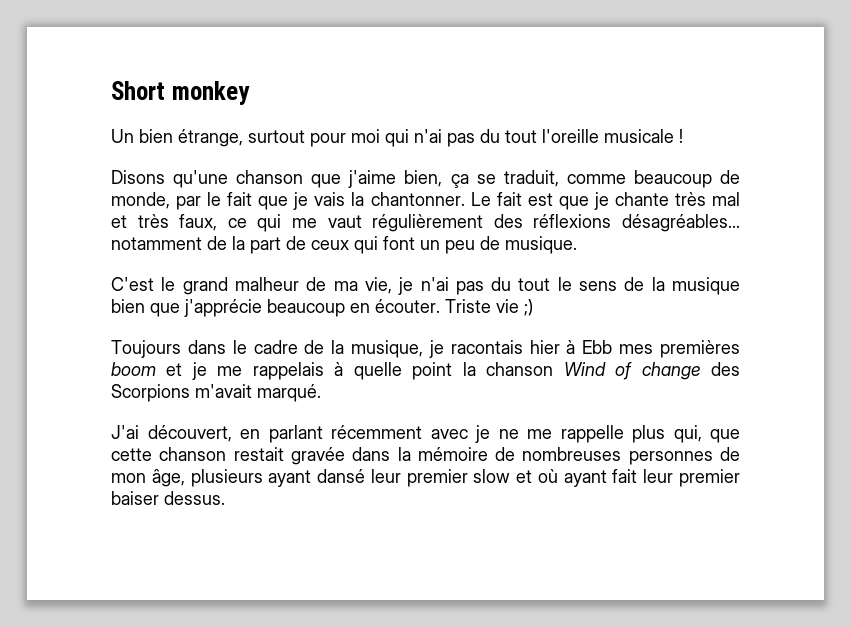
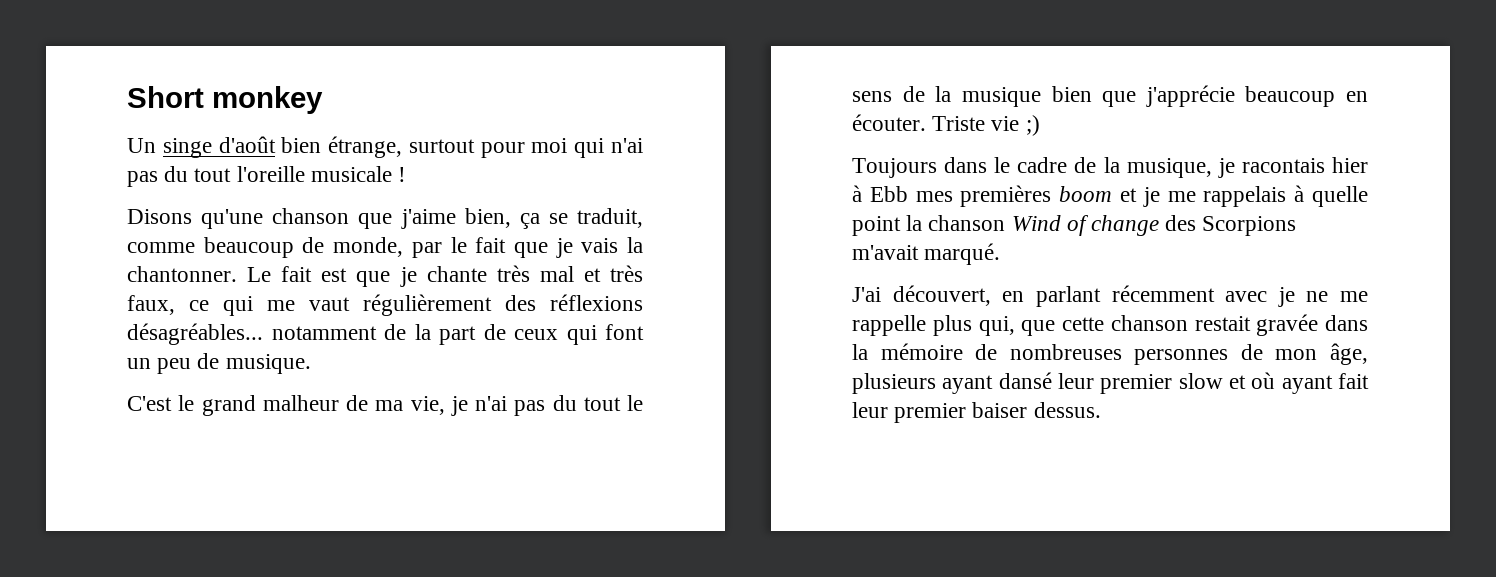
(134, 136) none -> [162,136,276,158] singe d'août

